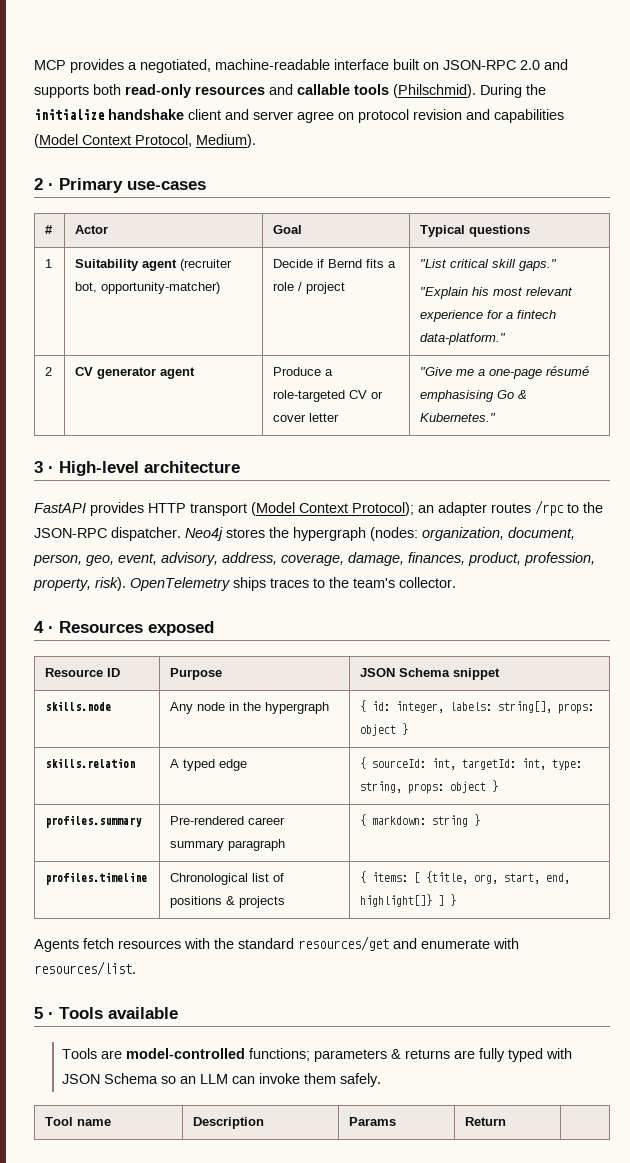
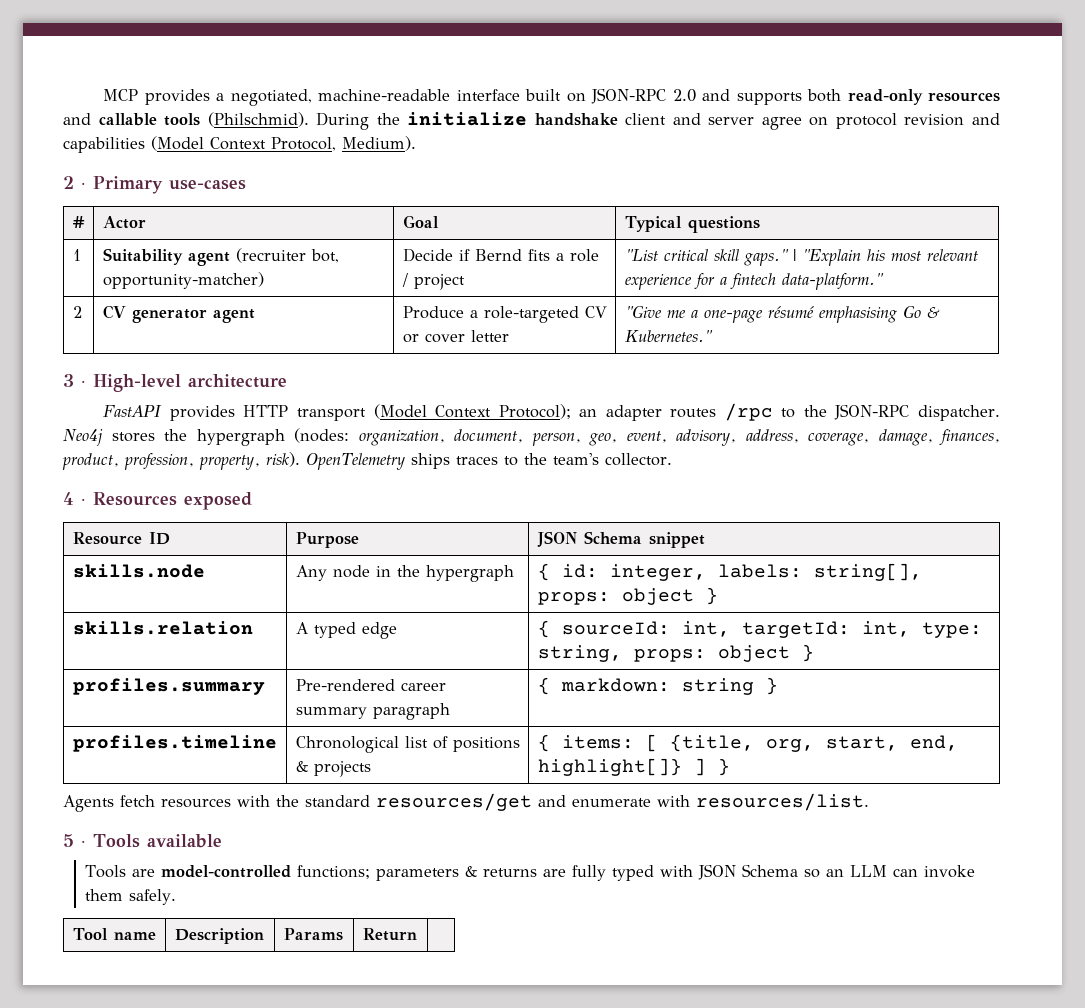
(558, 265) // -> [792,249,796,261] |

